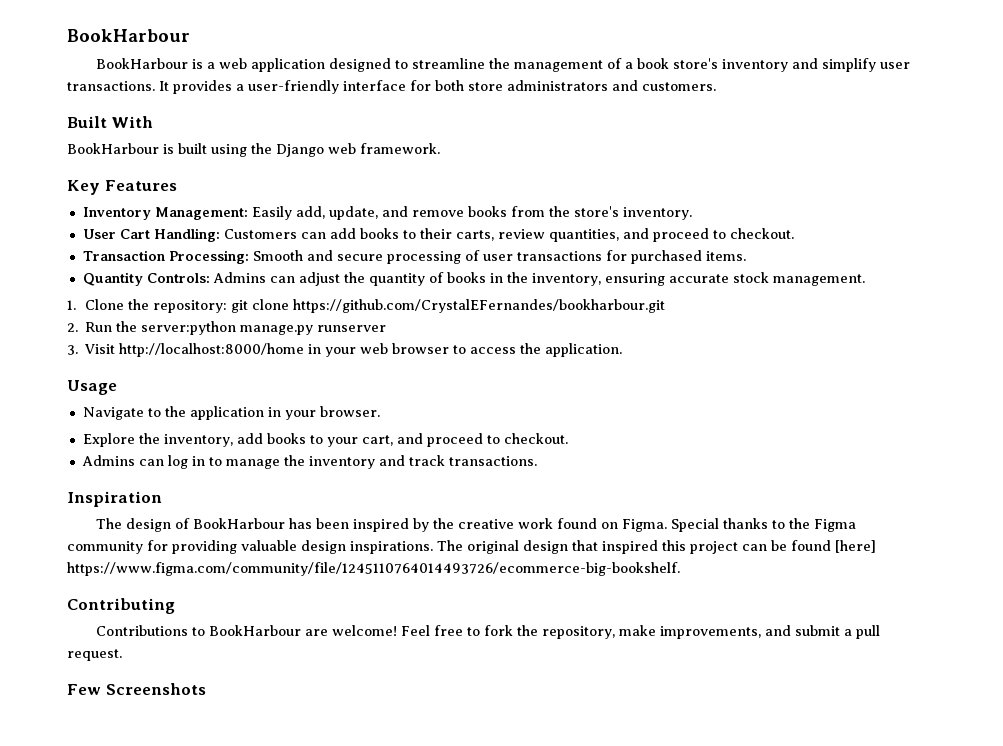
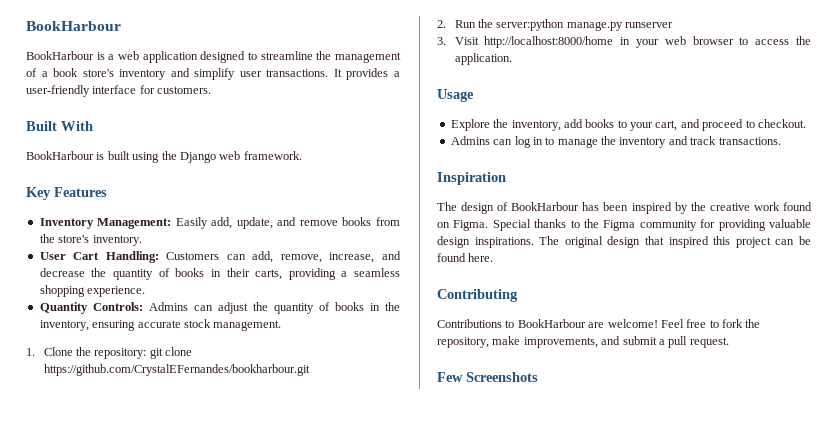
[435,80,638,91] both store administrators and -> (155, 89) none
[329,228,794,242] [82,250,746,264] add books to their carts, review quantities, and proceed to checkout. // Transaction Processing: Smooth and secure processing of user transactions for purchased items. -> [252,251,401,263] [39,268,400,280] [39,285,146,297] add, remove, increase, and decrease the quantity of books in their carts, providing a seamless shopping experience.
[82,406,380,420] // Navigate to the application in your browser. -> (474, 95) none
[835,540,876,553] [67,562,680,576] [here] https://www.figma.com/community/file/1245110764014493726/ecommerce-big-bookshelf. -> [468,253,494,262] here.

